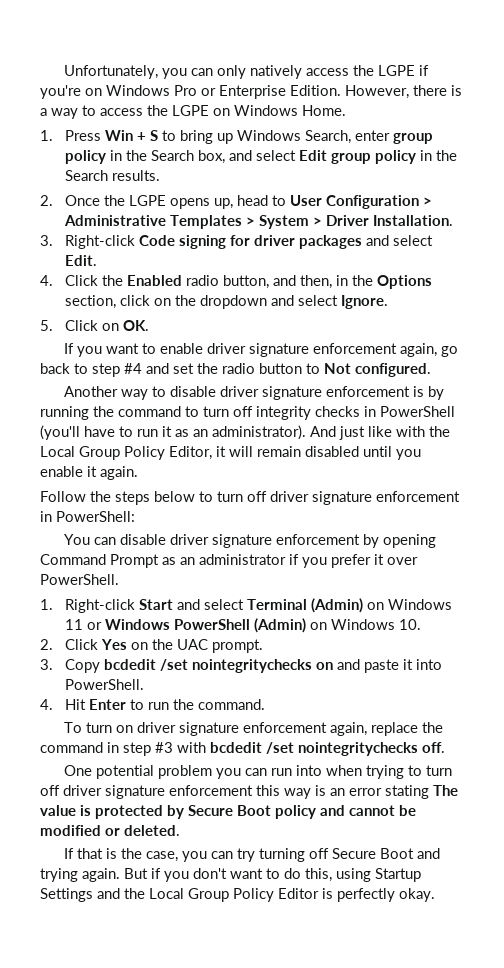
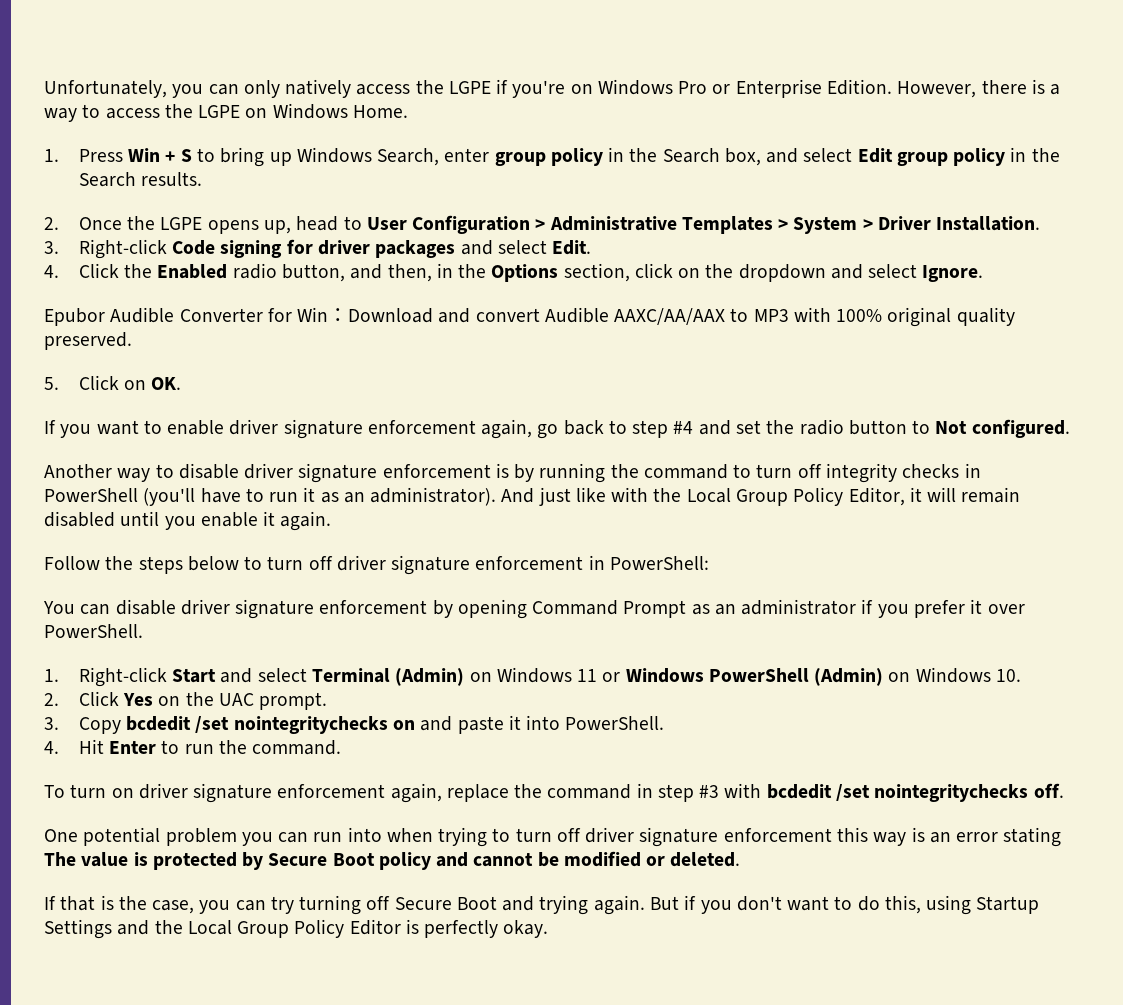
(388, 302) none -> [44,307,1015,327] [44,332,132,350] // Epubor Audible Converter for Win：Download and convert Audible AAXC/AA/AAX to MP3 with 100% original quality preserved.

